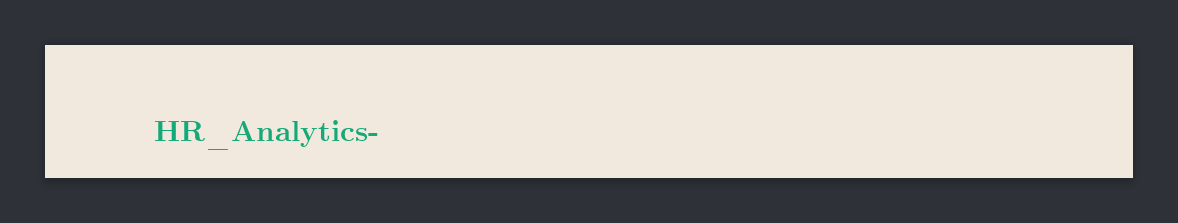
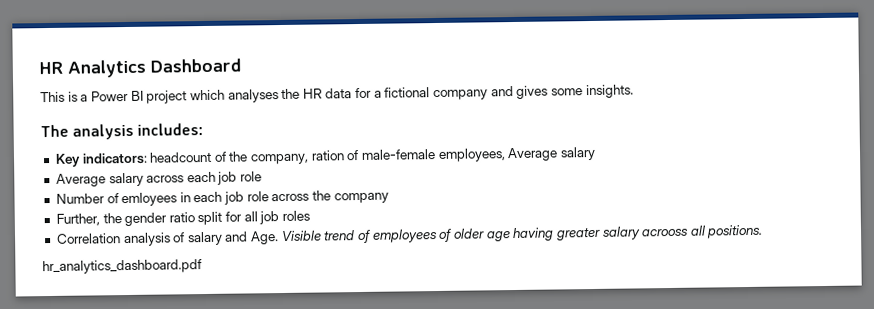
[154,120,379,150] HR_Analytics- -> [39,58,241,78] [40,84,634,104] [40,123,204,140] [54,146,596,167] [55,171,263,187] [55,190,389,207] [55,210,311,227] [55,224,764,247] [42,259,202,275] HR Analytics Dashboard // This is a Power BI project which analyses the HR data for a fictional company and gives some insights. // The analysis includes: // Key indicators: headcount of the company, ration of male-female employees, Average salary // Average salary across each job role // Number of emloyees in each job role across the company // Further, the gender ratio split for all job roles // Correlation analysis of salary and Age. Visible trend of employees of older age having greater salary acrooss all positions. // hr_analytics_dashboard.pdf

